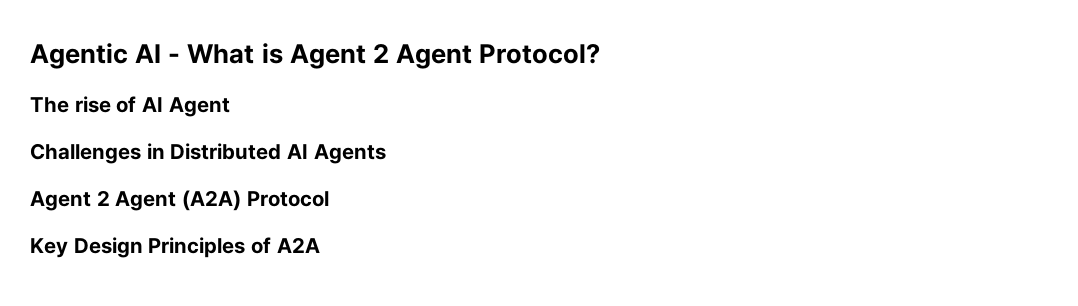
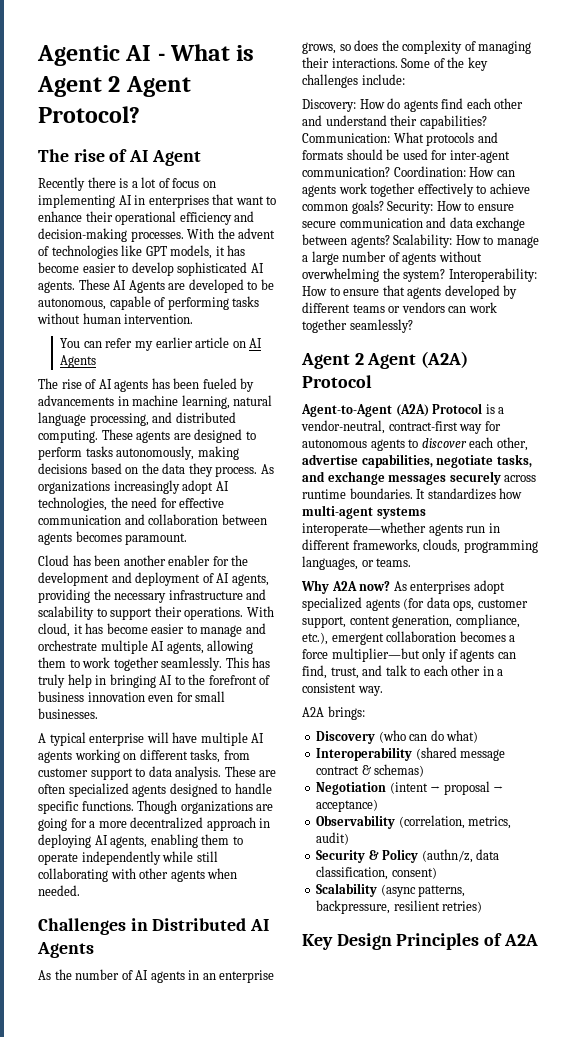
(230, 107) none -> [38,177,216,191] [38,194,277,208] [38,211,255,225] [38,228,276,242] [38,245,246,259] [38,262,264,276] [38,279,274,293] [38,296,260,310] [37,313,194,324] [60,337,263,351] [60,355,97,368] [38,378,255,392] [38,395,273,409] [38,412,236,426] [38,429,256,443] [38,446,239,460] [38,463,274,477] [38,480,229,494] [38,497,225,511] [38,514,267,525] [38,531,188,545] [38,555,249,566] [38,572,269,586] [38,589,267,603] [38,606,274,620] [38,623,266,637] [38,640,254,654] [38,657,271,671] [38,674,271,688] [38,691,226,702] [38,708,98,719] [38,732,265,746] [38,749,250,763] [38,766,277,780] [38,783,272,797] [38,800,274,814] [38,817,271,831] [38,834,243,848] [38,851,218,865] [38,868,238,882] [38,885,80,896] // Recently there is a lot of focus on implementing AI in enterprises that want to enhance their operational efficiency and decision-making processes. With the advent of technologies like GPT models, it has become easier to develop sophisticated AI agents. These AI Agents are developed to be autonomous, capable of performing tasks without human intervention. // You can refer my earlier article on AI Agents // The rise of AI agents has been fueled by advancements in machine learning, natural language processing, and distributed computing. These agents are designed to perform tasks autonomously, making decisions based on the data they process. As organizations increasingly adopt AI technologies, the need for effective communication and collaboration between agents becomes paramount. // Cloud has been another enabler for the development and deployment of AI agents, providing the necessary infrastructure and scalability to support their operations. With cloud, it has become easier to manage and orchestrate multiple AI agents, allowing them to work together seamlessly. This has truly help in bringing AI to the forefront of business innovation even for small businesses. // A typical enterprise will have multiple AI agents working on different tasks, from customer support to data analysis. These are often specialized agents designed to handle specific functions. Though organizations are going for a more decentralized approach in deploying AI agents, enabling them to operate independently while still collaborating with other agents when needed.
(386, 154) none -> [38,969,275,983] [302,40,532,54] [302,57,488,71] [302,74,405,88] [302,98,524,112] [302,115,487,129] [302,132,498,146] [302,149,510,163] [302,166,515,177] [302,183,530,197] [302,200,514,214] [302,217,526,231] [302,234,539,248] [302,251,482,265] [302,268,537,282] [302,285,518,299] [302,302,497,313] [302,319,413,333] // As the number of AI agents in an enterprise grows, so does the complexity of managing their interactions. Some of the key challenges include: // Discovery: How do agents find each other and understand their capabilities? Communication: What protocols and formats should be used for inter-agent communication? Coordination: How can agents work together effectively to achieve common goals? Security: How to ensure secure communication and data exchange between agents? Scalability: How to manage a large number of agents without overwhelming the system? Interoperability: How to ensure that agents developed by different teams or vendors can work together seamlessly?
(329, 199) none -> [301,403,505,417] [301,420,501,434] [302,437,528,451] [302,454,532,468] [302,471,537,485] [302,488,523,500] [302,505,426,519] [302,522,500,536] [302,539,538,553] [302,556,412,570] [301,580,505,594] [302,597,528,611] [302,614,520,628] [302,631,516,645] [302,648,516,662] [302,665,504,679] [302,683,383,696] [302,706,365,720] [316,730,479,744] [316,747,506,761] [316,764,425,777] [316,781,504,795] [316,799,379,812] [316,815,512,829] [316,832,350,845] [316,849,500,863] [316,866,437,880] [316,883,466,897] [316,900,483,914] // Agent-to-Agent (A2A) Protocol is a vendor-neutral, contract-first way for autonomous agents to discover each other, advertise capabilities, negotiate tasks, and exchange messages securely across runtime boundaries. It standardizes how multi-agent systems interoperate—whether agents run in different frameworks, clouds, programming languages, or teams. // Why A2A now? As enterprises adopt specialized agents (for data ops, customer support, content generation, compliance, etc.), emergent collaboration becomes a force multiplier—but only if agents can find, trust, and talk to each other in a consistent way. // A2A brings: // Discovery (who can do what) // Interoperability (shared message contract & schemas) // Negotiation (intent → proposal → acceptance) // Observability (correlation, metrics, audit) // Security & Policy (authn/z, data classification, consent) // Scalability (async patterns, backpressure, resilient retries)

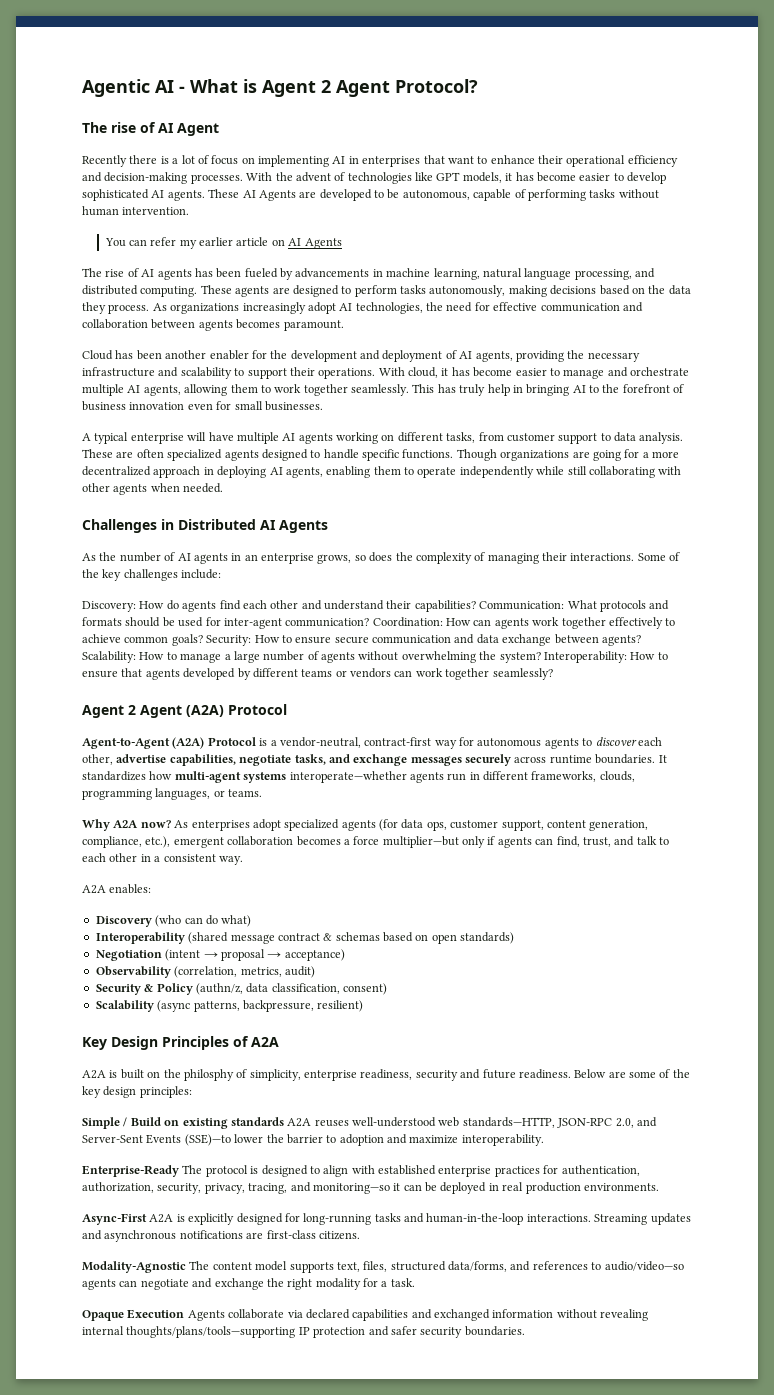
[327,706,365,720] brings: -> [109,884,152,894] enables:
[374,764,425,777] schemas) -> [335,932,515,944] schemas based on open standards)
[393,900,483,913] resilient retries) -> [317,1000,364,1012] resilient)
(538, 940) none -> [82,1069,690,1081] [82,1086,192,1098] [82,1117,657,1129] [82,1134,544,1146] [82,1165,640,1177] [82,1182,659,1194] [82,1213,691,1225] [82,1230,360,1242] [82,1261,684,1273] [82,1278,415,1290] [82,1309,649,1321] [82,1326,525,1338] // A2A is built on the philosphy of simplicity, enterprise readiness, security and future readiness. Below are some of the key design principles: // Simple / Build on existing standards A2A reuses well‑understood web standards—HTTP, JSON‑RPC 2.0, and Server‑Sent Events (SSE)—to lower the barrier to adoption and maximize interoperability. // Enterprise‑Ready The protocol is designed to align with established enterprise practices for authentication, authorization, security, privacy, tracing, and monitoring—so it can be deployed in real production environments. // Async‑First A2A is explicitly designed for long‑running tasks and human‑in‑the‑loop interactions. Streaming updates and asynchronous notifications are first‑class citizens. // Modality‑Agnostic The content model supports text, files, structured data/forms, and references to audio/video—so agents can negotiate and exchange the right modality for a task. // Opaque Execution Agents collaborate via declared capabilities and exchanged information without revealing internal thoughts/plans/tools—supporting IP protection and safer security boundaries.

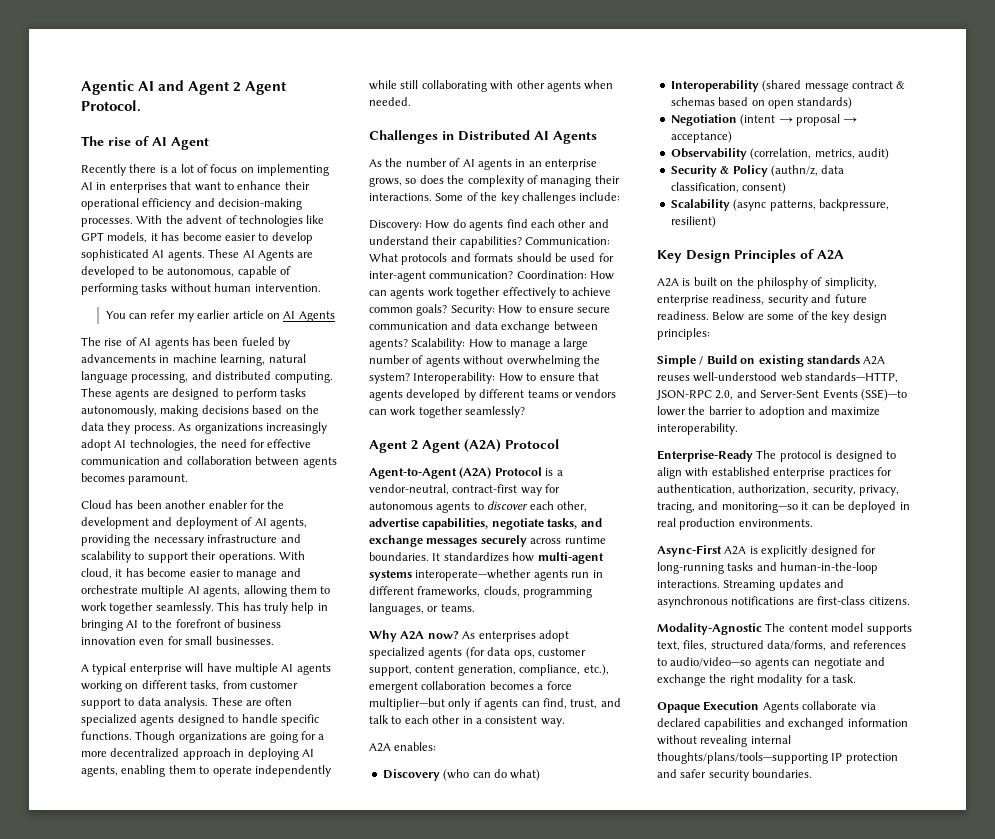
[179,79,478,97] - What is Agent 2 Agent Protocol? -> [158,80,288,95] [81,100,141,112] and Agent 2 Agent Protocol.

